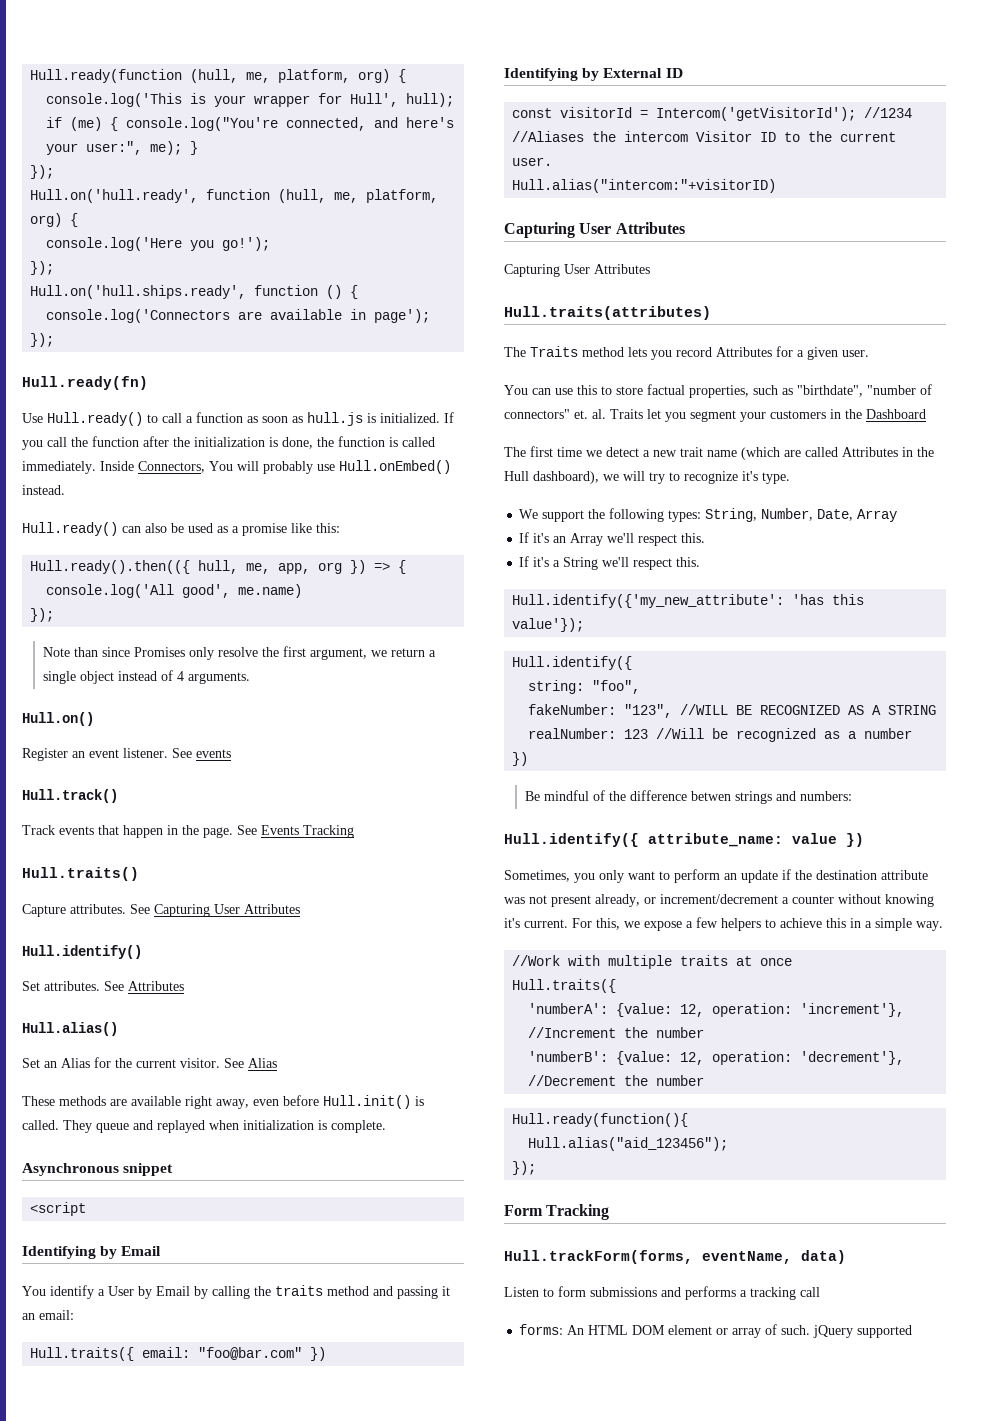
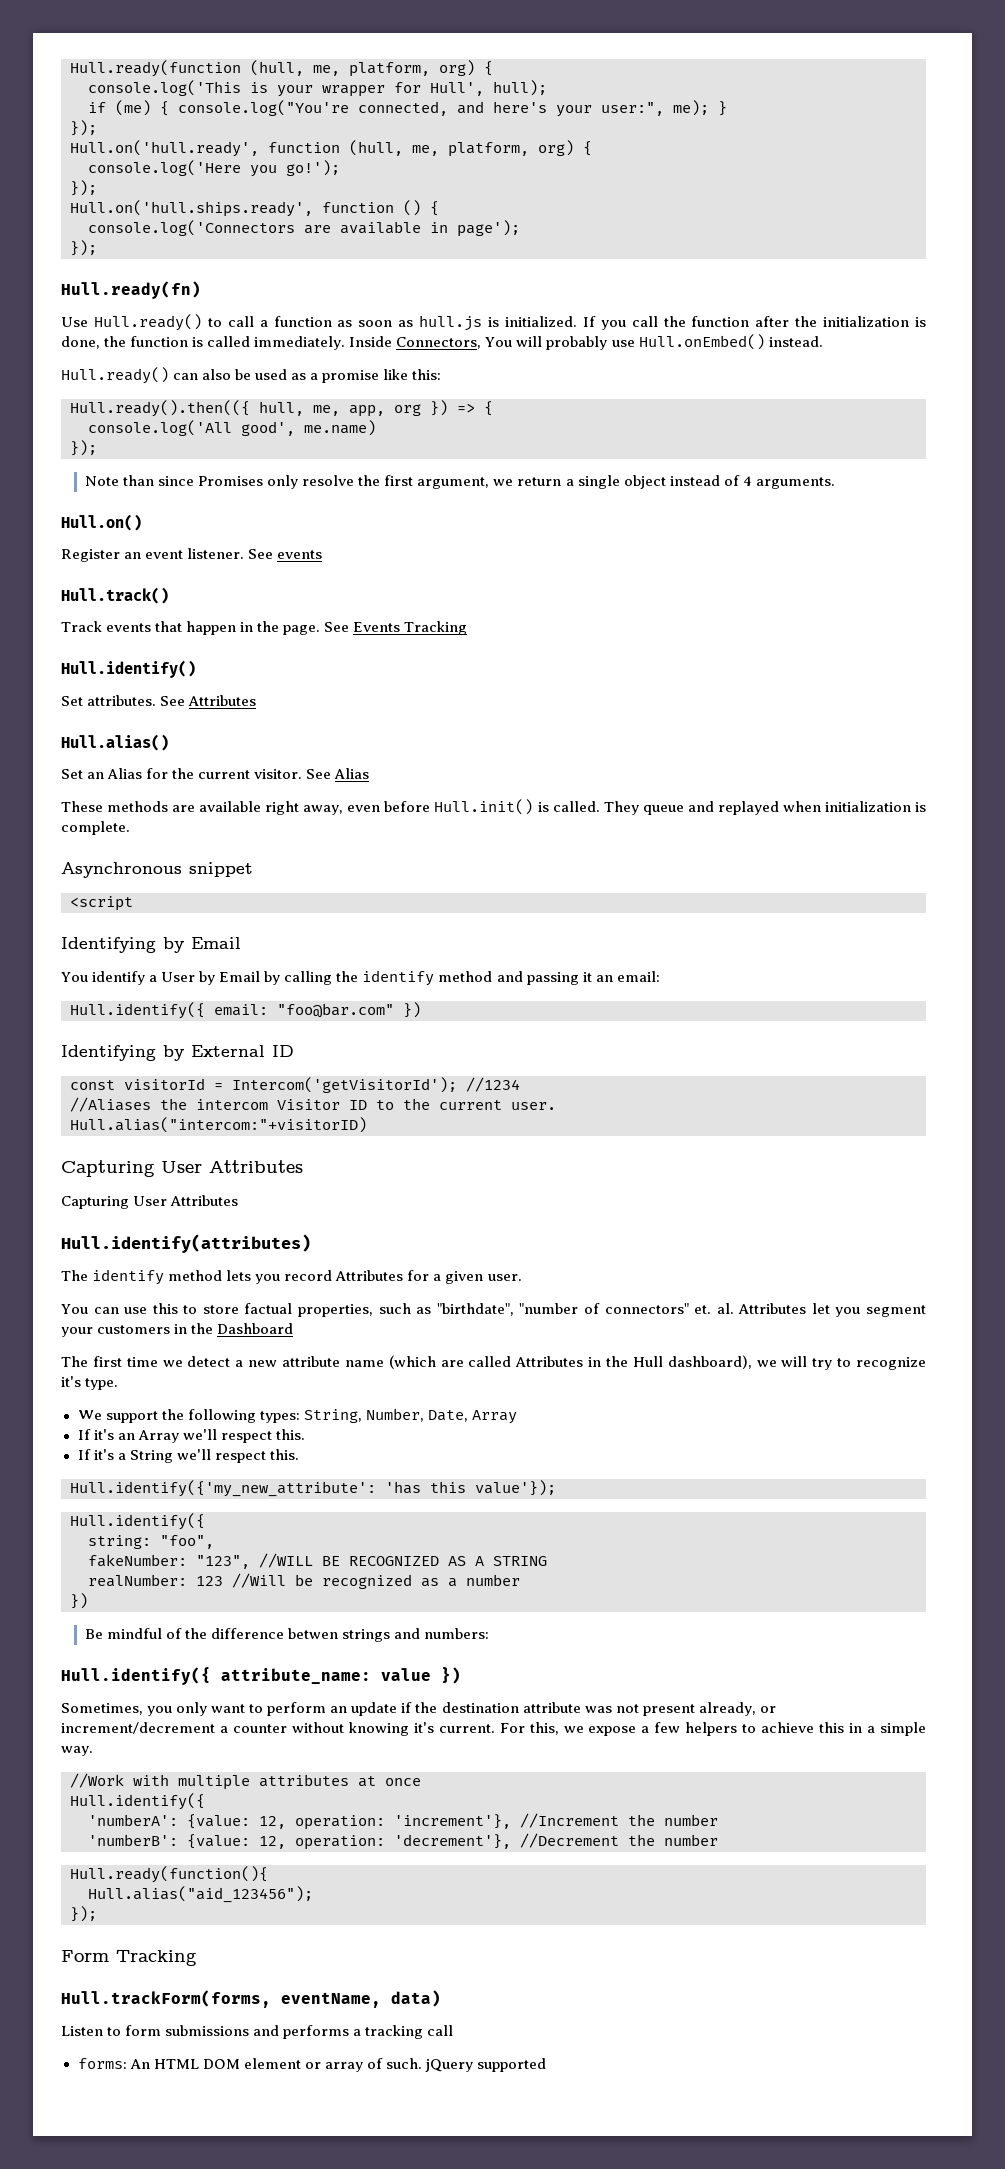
[22,867,139,881] [22,904,300,917] // Hull.traits() // Capture attributes. See Capturing User Attributes -> (468, 628) none
[275,1285,323,1296] traits -> [362,970,435,986] identify
[30,1347,135,1361] Hull.traits({ -> [70,1002,205,1019] Hull.identify({
[504,306,711,320] [504,346,578,357] Hull.traits(attributes) // The Traits -> [61,1234,311,1253] [61,1269,165,1285] Hull.identify(attributes) // The identify
[610,409,643,419] Traits -> [738,1303,807,1314] Attributes
[680,447,703,457] trait -> [282,1356,340,1367] attribute
[680,955,729,966] traits -> [259,1774,349,1787] attributes
[512,979,617,993] Hull.traits({ -> [70,1793,205,1810] Hull.identify({

